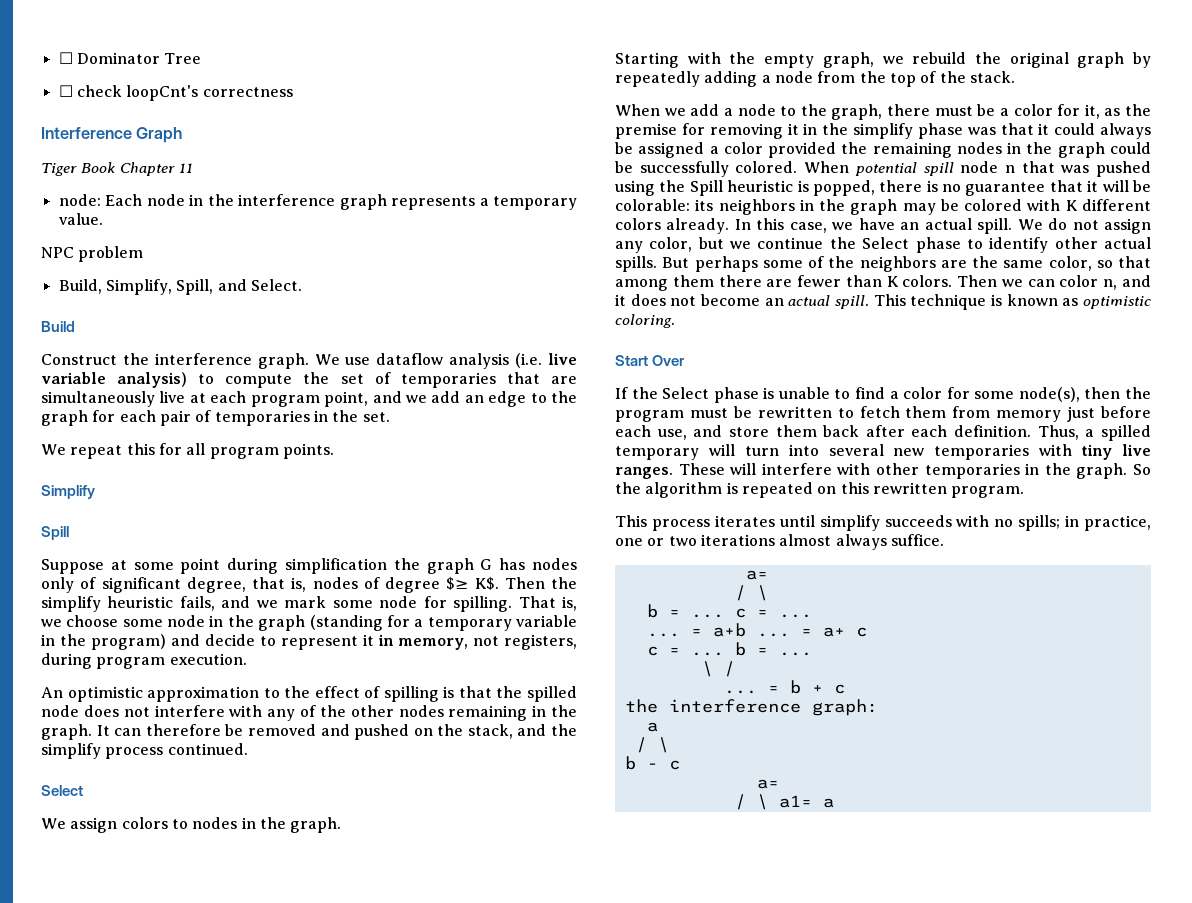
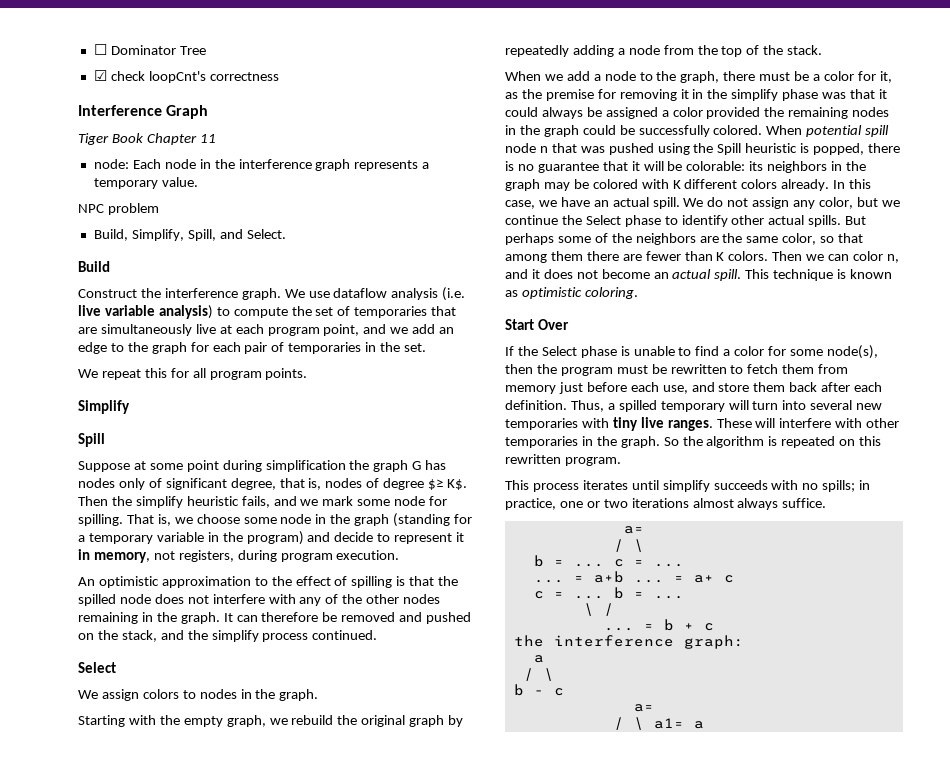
[58,85,73,97] ☐ -> [93,70,107,81] ☑

